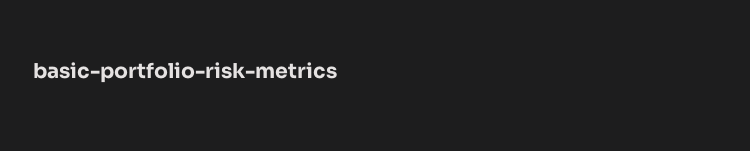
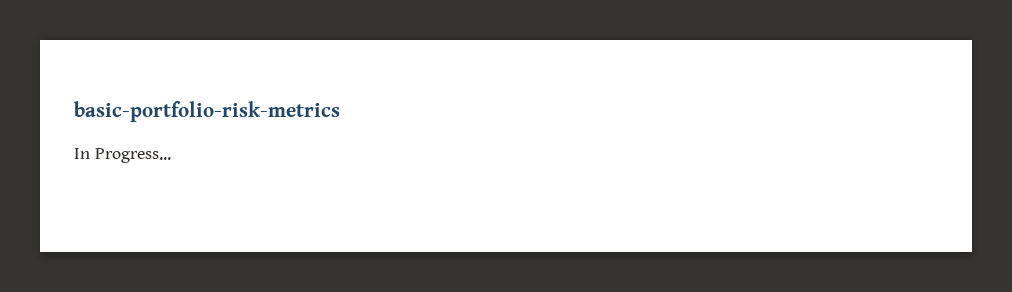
(337, 72) none -> [74,148,171,163] // In Progress...

